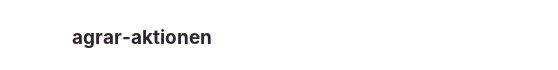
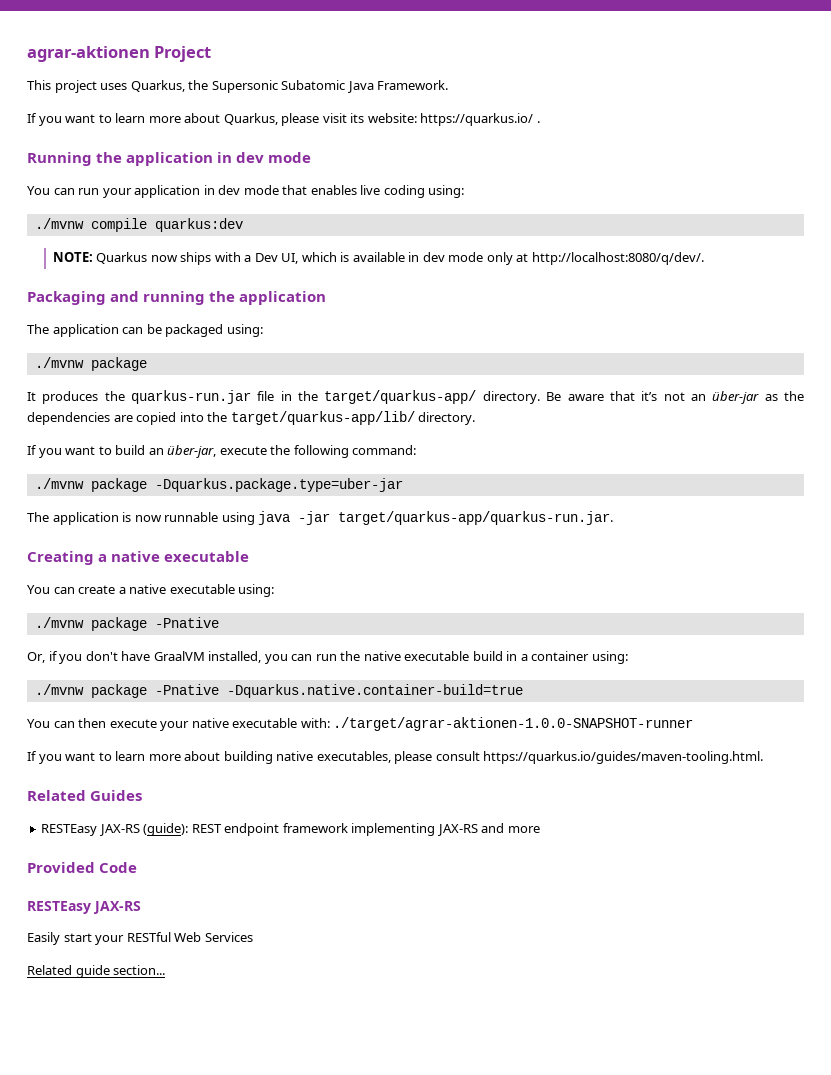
(212, 39) none -> [154,46,212,62] [27,80,449,93] [27,113,540,126] [27,152,312,166] [27,185,465,198] [34,218,243,232] [52,252,704,265] [27,291,327,305] [27,324,263,337] [34,357,147,371] [27,390,805,404] [27,411,476,425] [27,445,417,458] [34,478,403,492] [27,511,614,525] [27,551,250,565] [27,584,275,597] [34,617,219,631] [27,651,628,664] [34,684,523,698] [27,717,694,731] [27,751,764,764] [27,790,143,801] [41,823,540,836] [27,862,138,873] [27,901,141,914] [27,932,253,945] [27,965,166,978] Project // This project uses Quarkus, the Supersonic Subatomic Java Framework. // If you want to learn more about Quarkus, please visit its website: https://quarkus.io/ . // Running the application in dev mode // You can run your application in dev mode that enables live coding using: // ./mvnw compile quarkus:dev // NOTE: Quarkus now ships with a Dev UI, which is available in dev mode only at http://localhost:8080/q/dev/. // Packaging and running the application // The application can be packaged using: // ./mvnw package // It produces the quarkus-run.jar file in the target/quarkus-app/ directory. Be aware that it’s not an über-jar as the dependencies are copied into the target/quarkus-app/lib/ directory. // If you want to build an über-jar, execute the following command: // ./mvnw package -Dquarkus.package.type=uber-jar // The application is now runnable using java -jar target/quarkus-app/quarkus-run.jar. // Creating a native executable // You can create a native executable using: // ./mvnw package -Pnative // Or, if you don't have GraalVM installed, you can run the native executable build in a container using: // ./mvnw package -Pnative -Dquarkus.native.container-build=true // You can then execute your native executable with: ./target/agrar-aktionen-1.0.0-SNAPSHOT-runner // If you want to learn more about building native executables, please consult https://quarkus.io/guides/maven-tooling.html. // Related Guides // RESTEasy JAX-RS (guide): REST endpoint framework implementing JAX-RS and more // Provided Code // RESTEasy JAX-RS // Easily start your RESTful Web Services // Related guide section...

